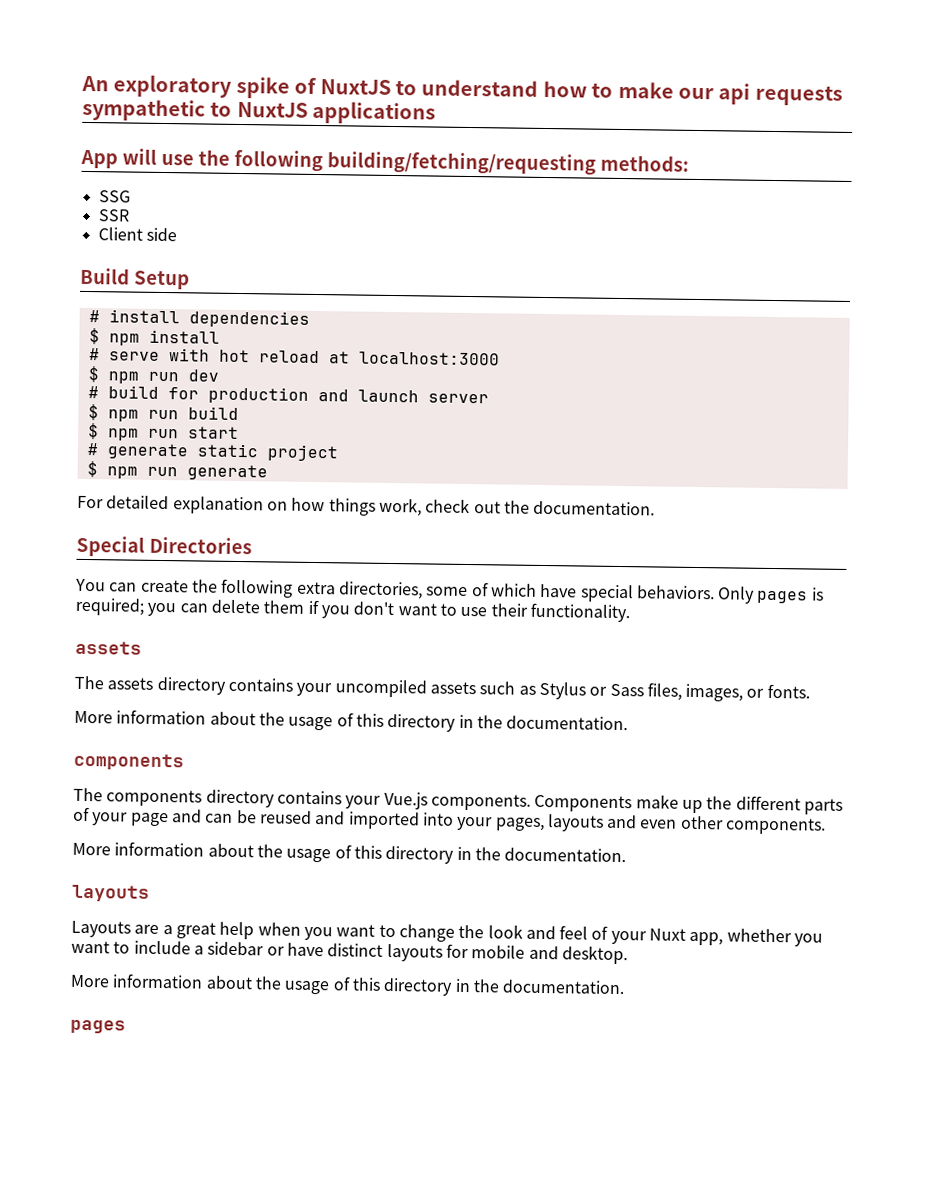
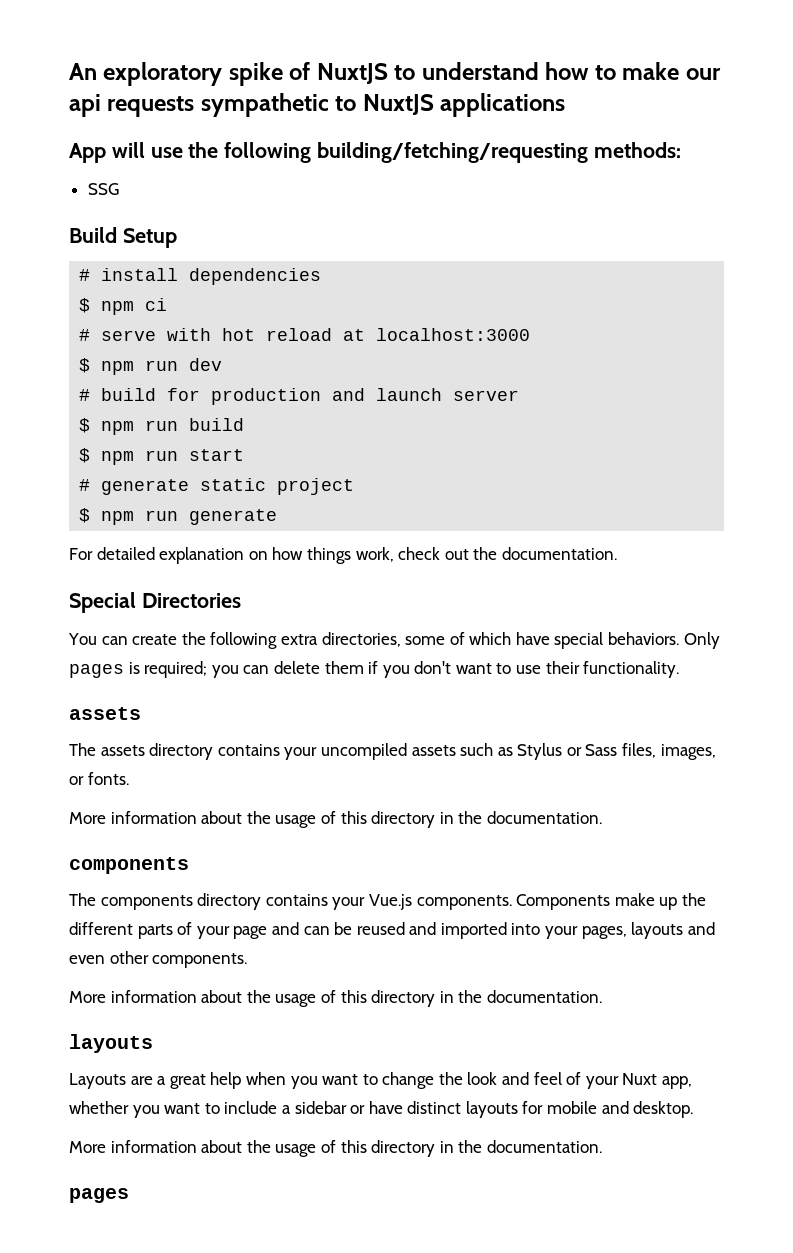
[97,209,130,222] [97,227,177,242] // SSR // Client side -> (119, 189) none
[148,329,220,344] install -> [145,298,168,311] ci

